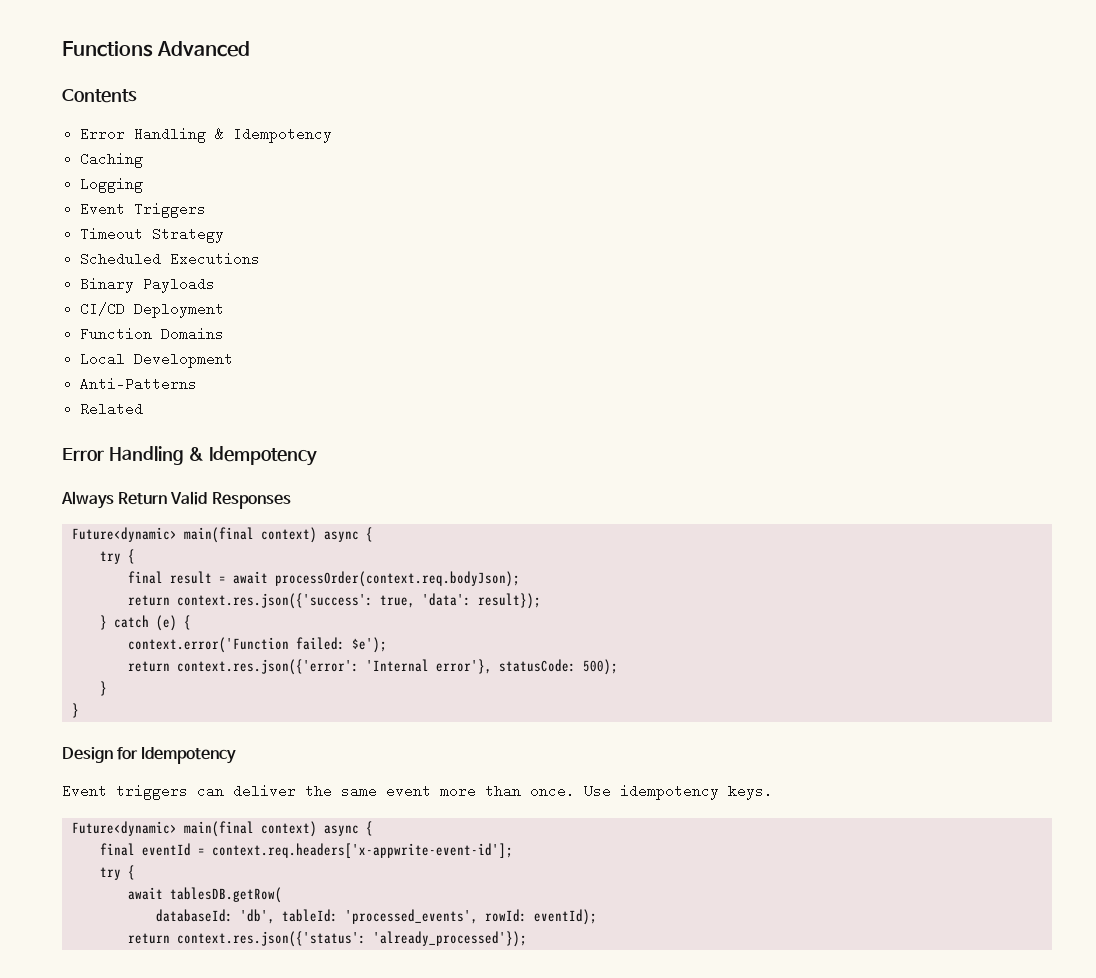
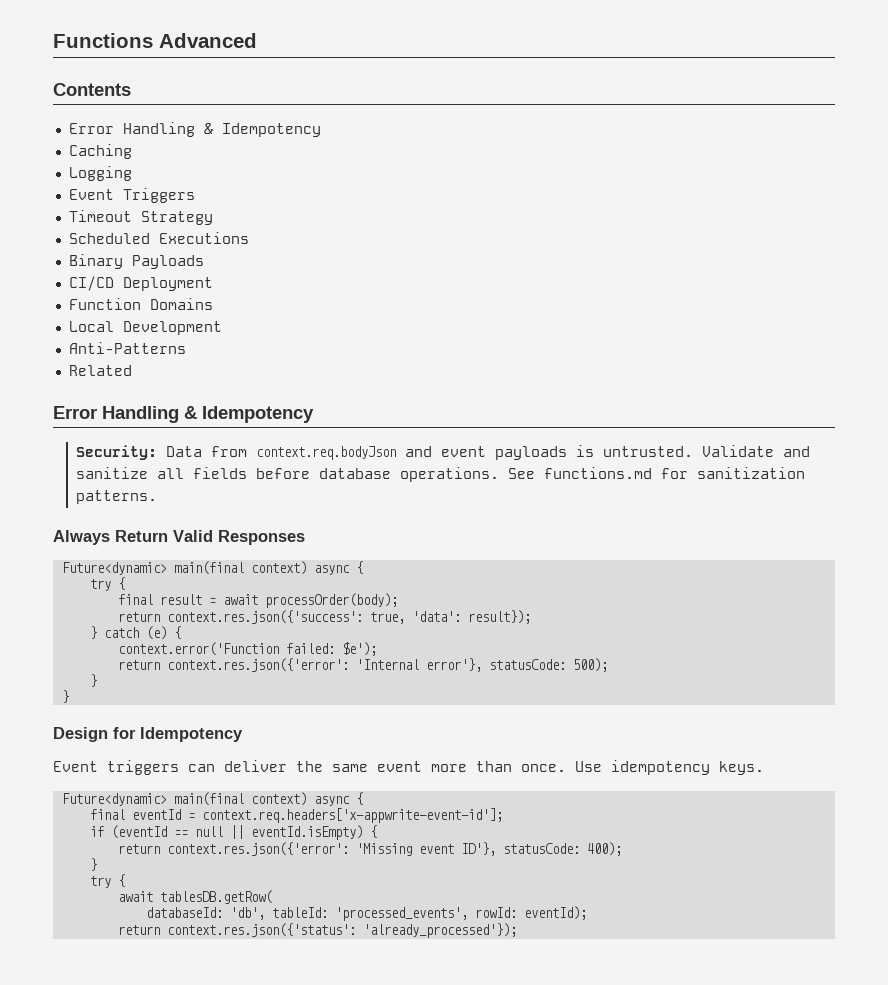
(318, 456) none -> [75,445,810,460] [75,467,805,482] [75,490,157,504] // Security: Data from context.req.bodyJson and event payloads is untrusted. Validate and sanitize all fields before database operations. See functions.md for sanitization patterns.
[274,571,520,587] processOrder(context.req.bodyJson); -> [264,593,398,608] processOrder(body);
(513, 850) none -> [89,825,377,840] [117,842,622,856] [89,858,97,871] // if (eventId == null || eventId.isEmpty) { // return context.res.json({'error': 'Missing event ID'}, statusCode: 400); // }

